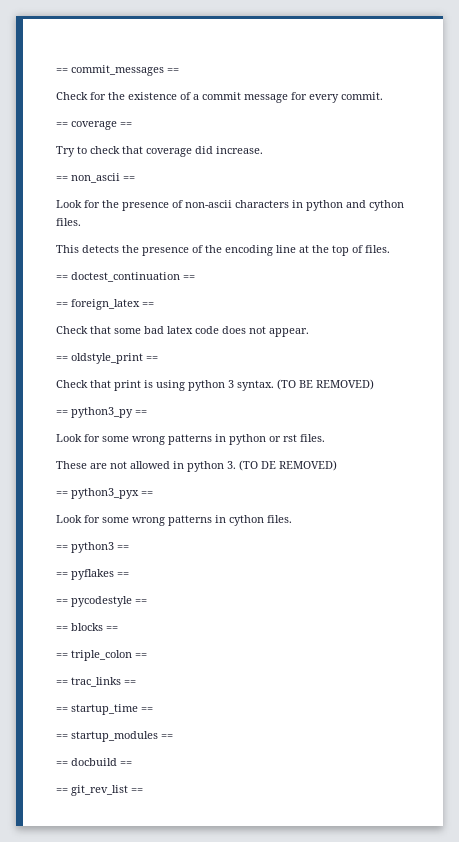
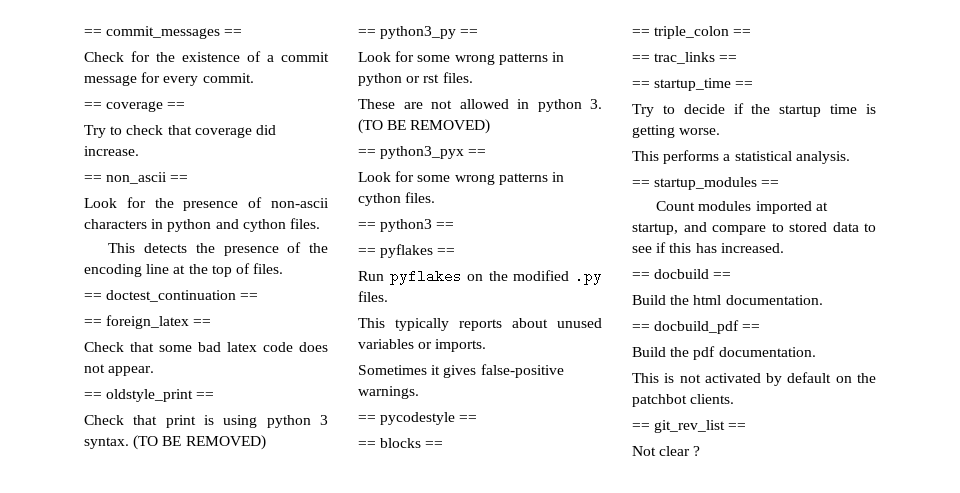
[261,461,276,469] DE -> [387,120,407,130] BE
(129, 574) none -> [358,269,602,285] [358,291,388,302] [358,318,602,331] [358,339,487,352] [358,364,564,378] [358,386,419,399] // Run pyflakes on the modified .py files. // This typically reports about unused variables or imports. // Sometimes it gives false-positive warnings.
[56,731,173,742] [56,758,132,766] == startup_modules == // == docbuild == -> [632,103,876,117] [632,125,721,138] [632,150,850,164] [632,177,780,190] [656,201,828,214] [632,222,876,235] [632,242,784,253] [632,269,732,279] [632,295,823,305] [632,320,761,334] [632,346,816,360] [632,372,876,386] [632,394,735,407] Try to decide if the startup time is getting worse. // This performs a statistical analysis. // == startup_modules == // Count modules imported at startup, and compare to stored data to see if this has increased. // == docbuild == // Build the html documentation. // == docbuild_pdf == // Build the pdf documentation. // This is not activated by default on the patchbot clients.
(143, 790) none -> [632,446,701,456] // Not clear ?

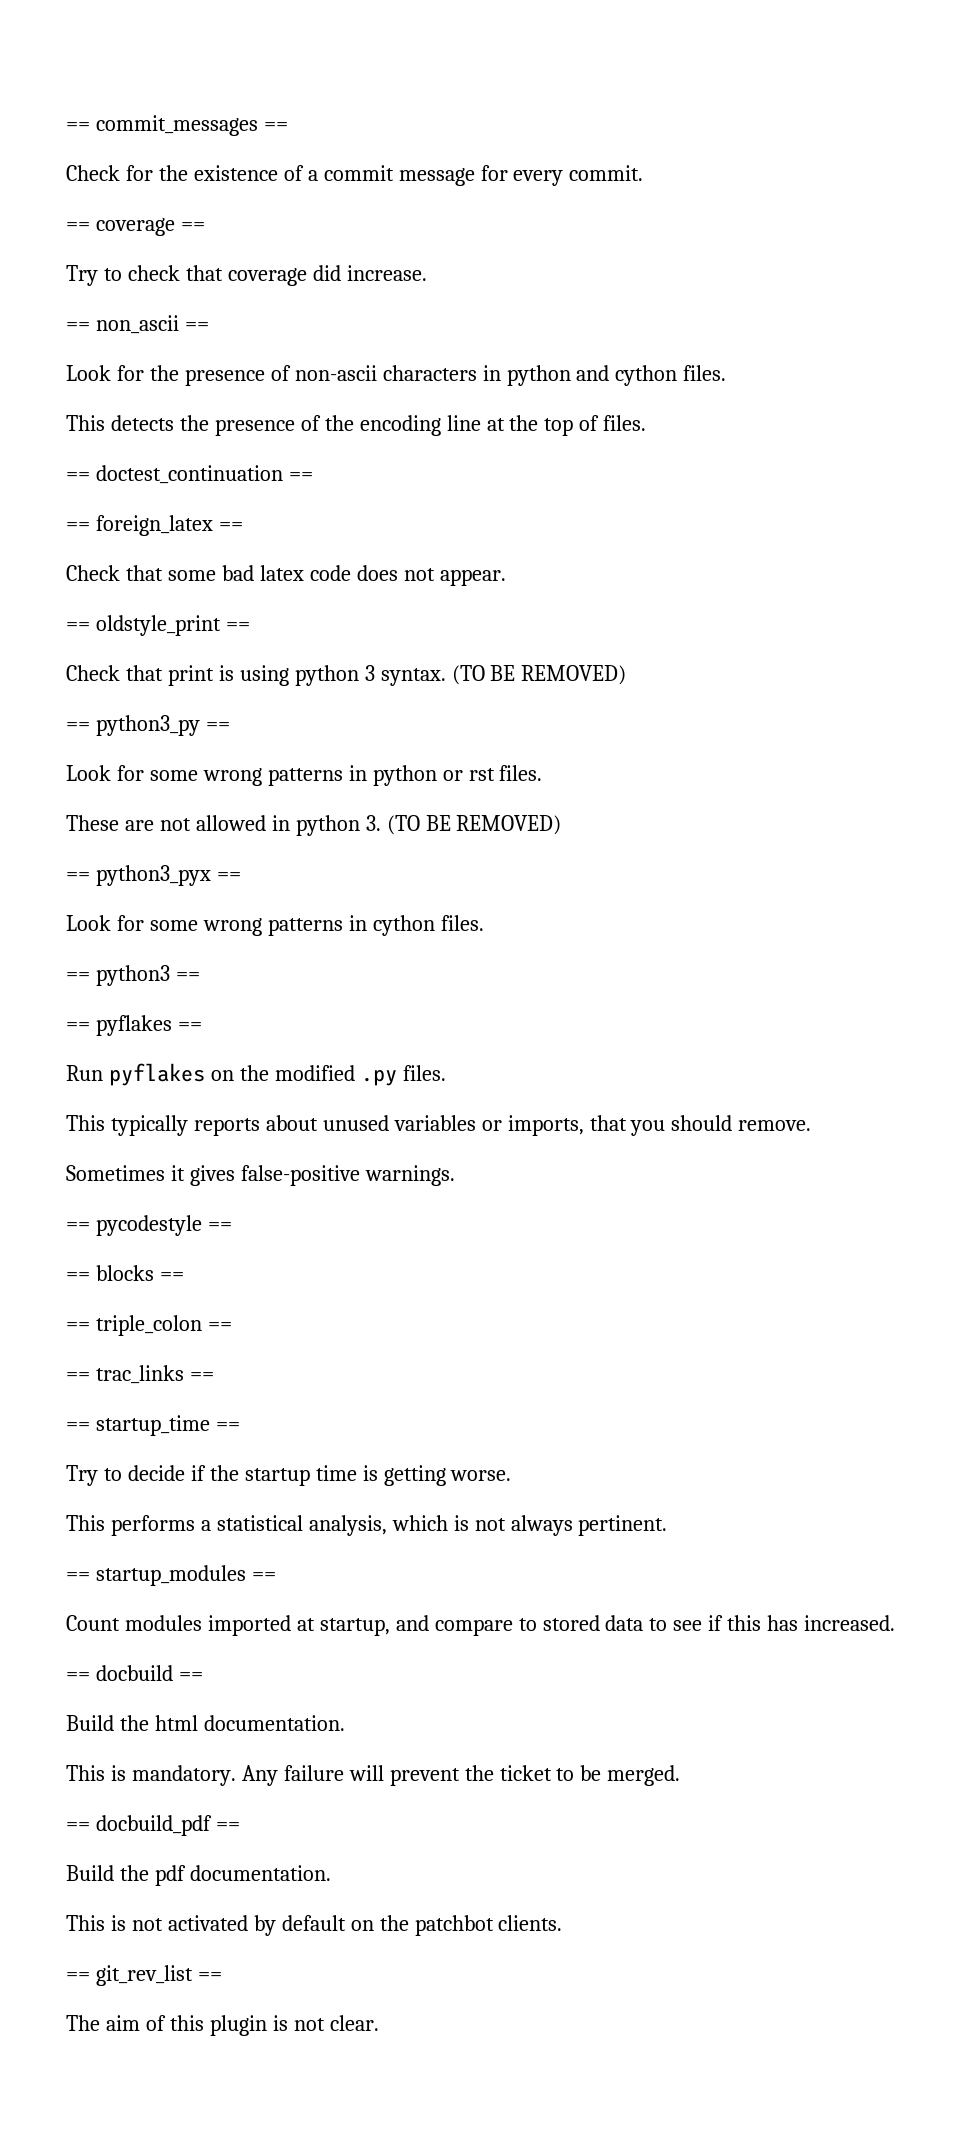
[435,339,487,352] imports. -> [507,1115,812,1136] imports, that you should remove.
[795,151,850,164] analysis. -> [308,1515,668,1536] analysis, which is not always pertinent.
(823, 300) none -> [66,1765,681,1786] // This is mandatory. Any failure will prevent the ticket to be merged.
[632,446,701,456] Not clear ? -> [66,2015,379,2036] The aim of this plugin is not clear.

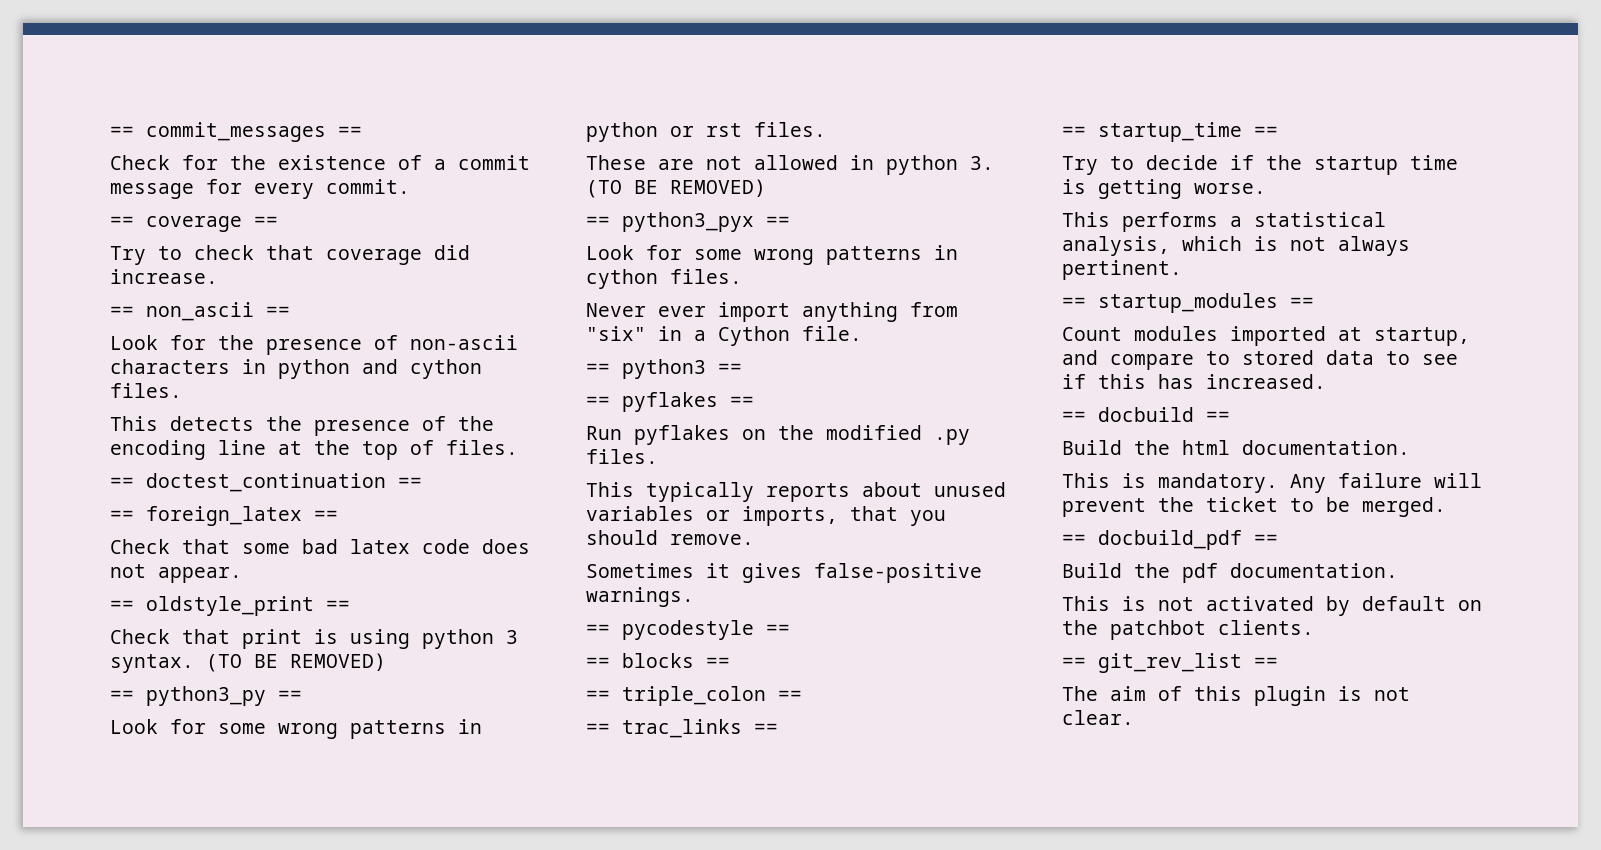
(484, 923) none -> [586,302,958,322] [586,326,862,346] // Never ever import anything from "six" in a Cython file.

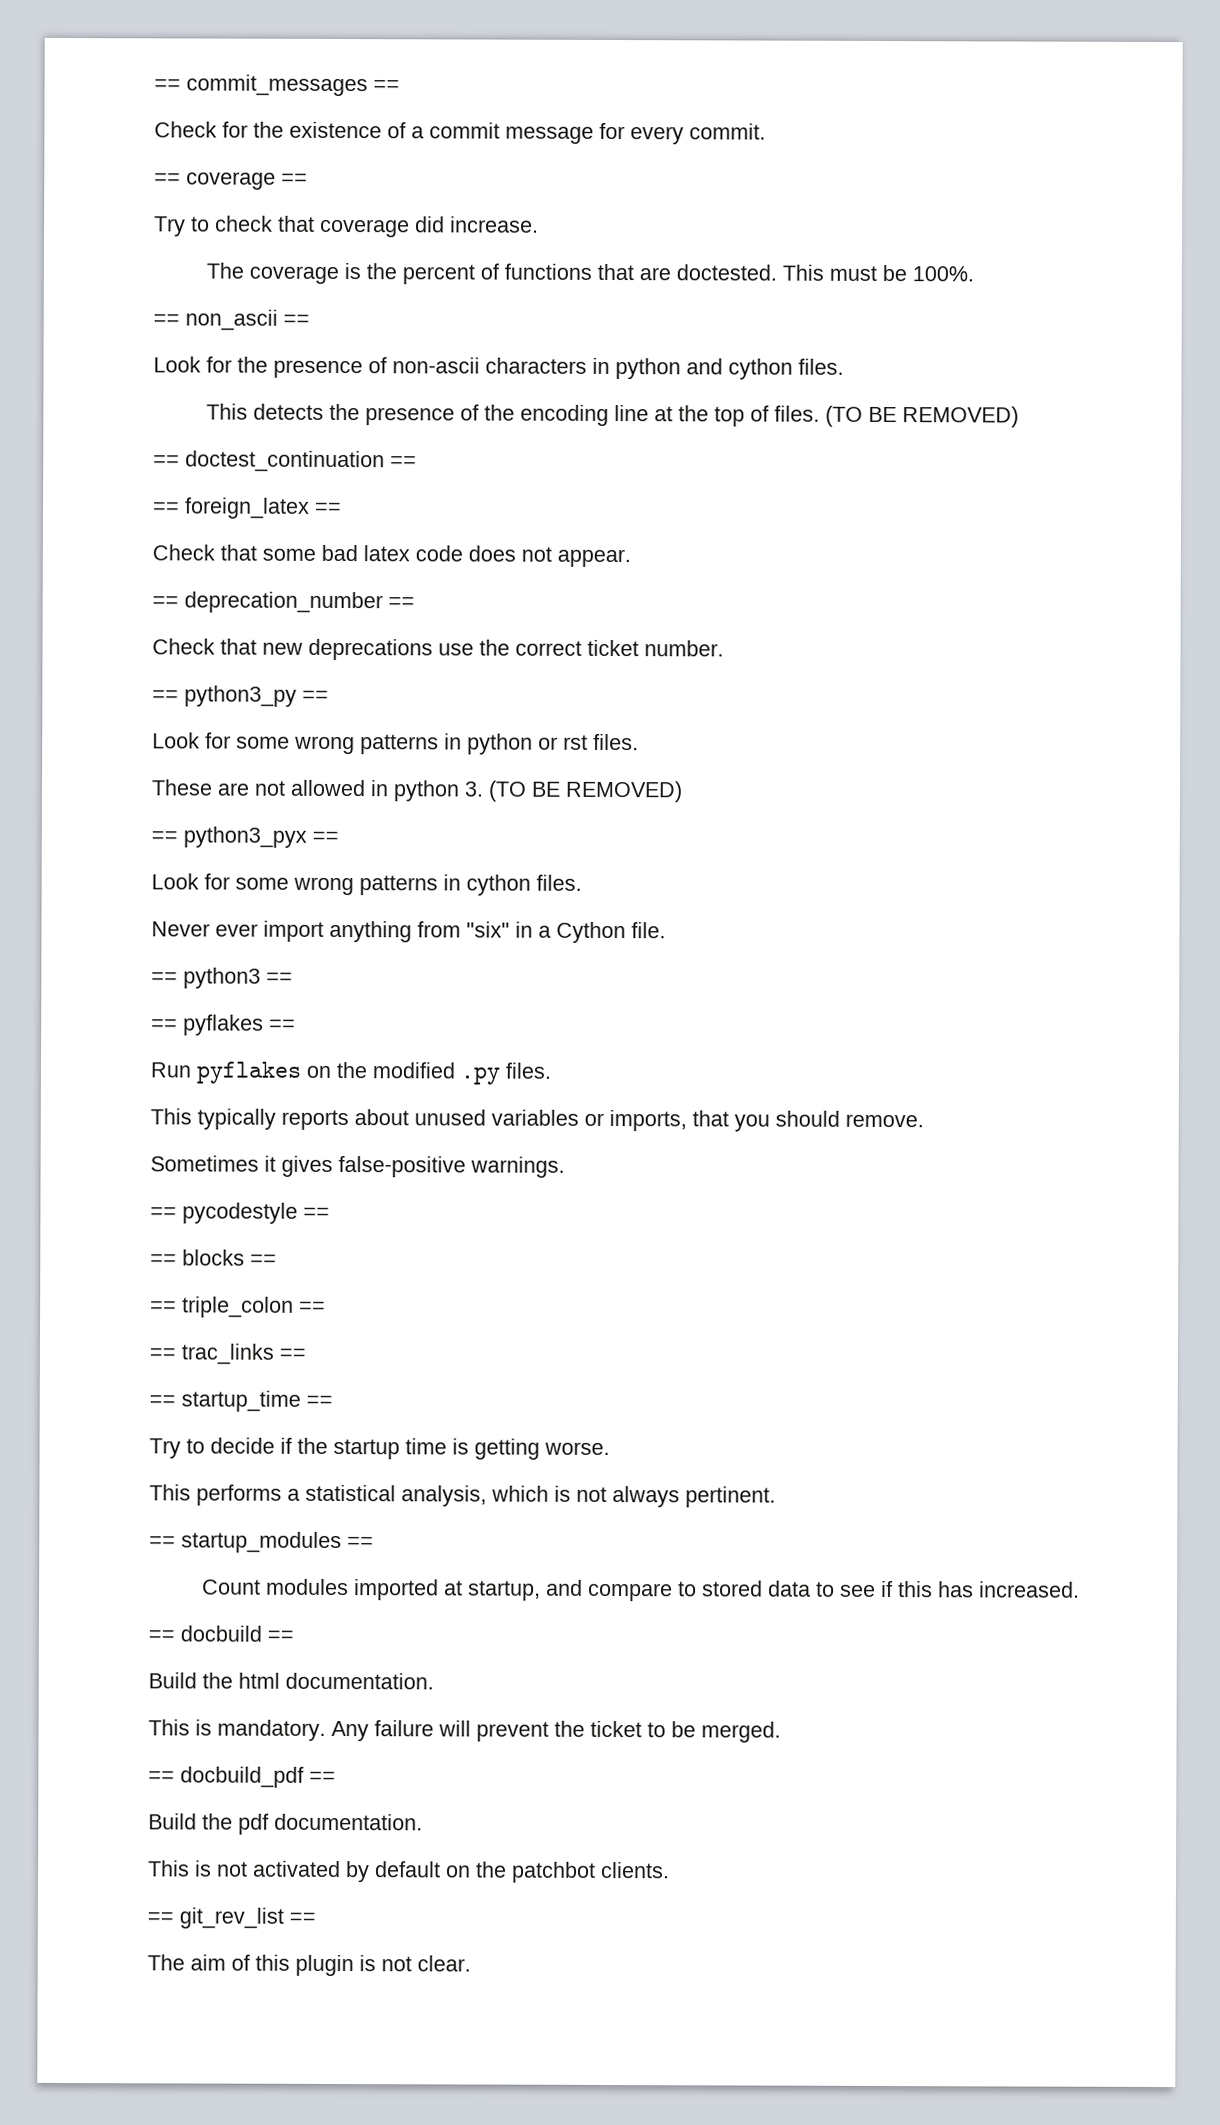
(218, 276) none -> [206,262,975,285] // The coverage is the percent of functions that are doctested. This must be 100%.
(518, 447) none -> [825,405,1020,428] (TO BE REMOVED)
[146,596,350,616] [110,629,518,649] [110,653,386,673] oldstyle_print == // Check that print is using python 3 syntax. (TO BE REMOVED) -> [184,591,415,614] [152,638,724,661] deprecation_number == // Check that new deprecations use the correct ticket number.

